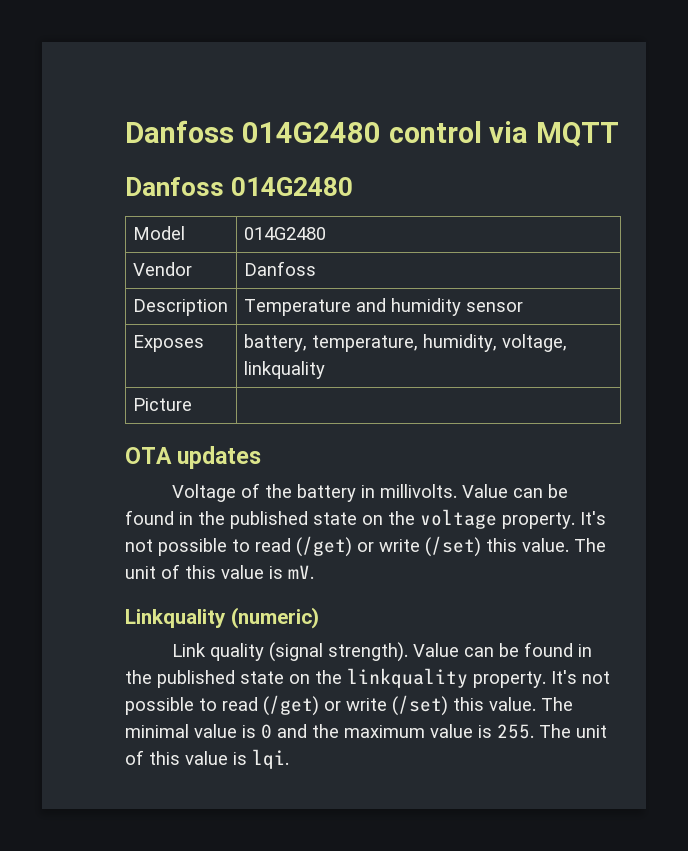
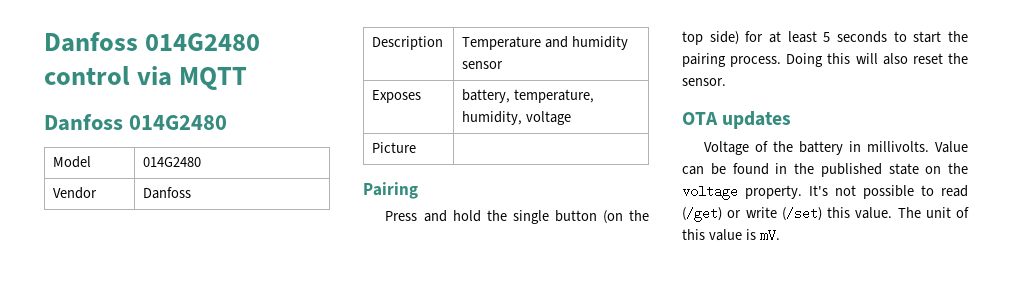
[501,334,567,352] [243,361,325,379] voltage, linkquality -> [526,111,572,125] voltage
(192, 404) none -> [363,182,418,199] [385,210,649,224] [682,31,968,45] [682,53,968,67] [682,78,726,86] // Pairing // Press and hold the single button (on the top side) for at least 5 seconds to start the pairing process. Doing this will also reset the sensor.
[125,607,319,629] [171,642,592,662] [125,668,610,688] [125,695,573,716] [125,724,607,739] [125,749,289,769] // Linkquality (numeric) // Link quality (signal strength). Value can be found in the published state on the linkquality property. It's not possible to read (/get) or write (/set) this value. The minimal value is 0 and the maximum value is 255. The unit of this value is lqi. -> (780, 235) none

